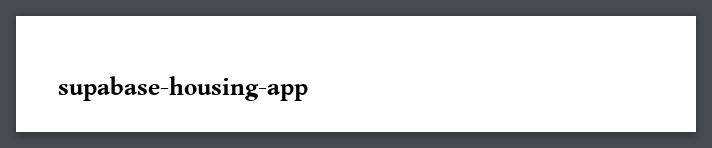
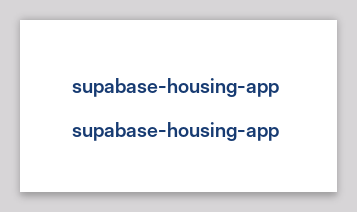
[58,76,308,101] supabase-housing-app -> [72,78,279,97] [72,122,279,141] supabase-housing-app // supabase-housing-app

